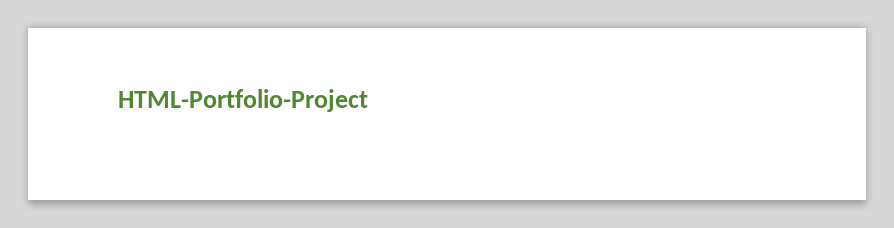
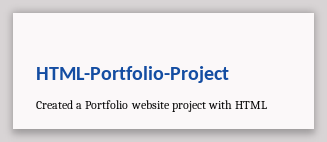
(368, 100) none -> [36,100,268,112] // Created a Portfolio website project with HTML

